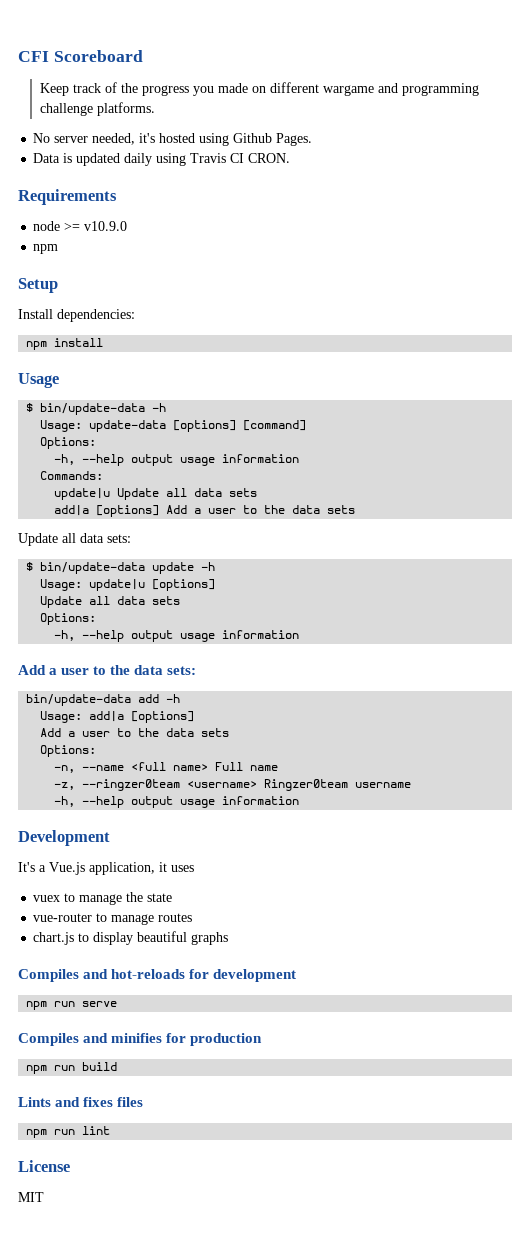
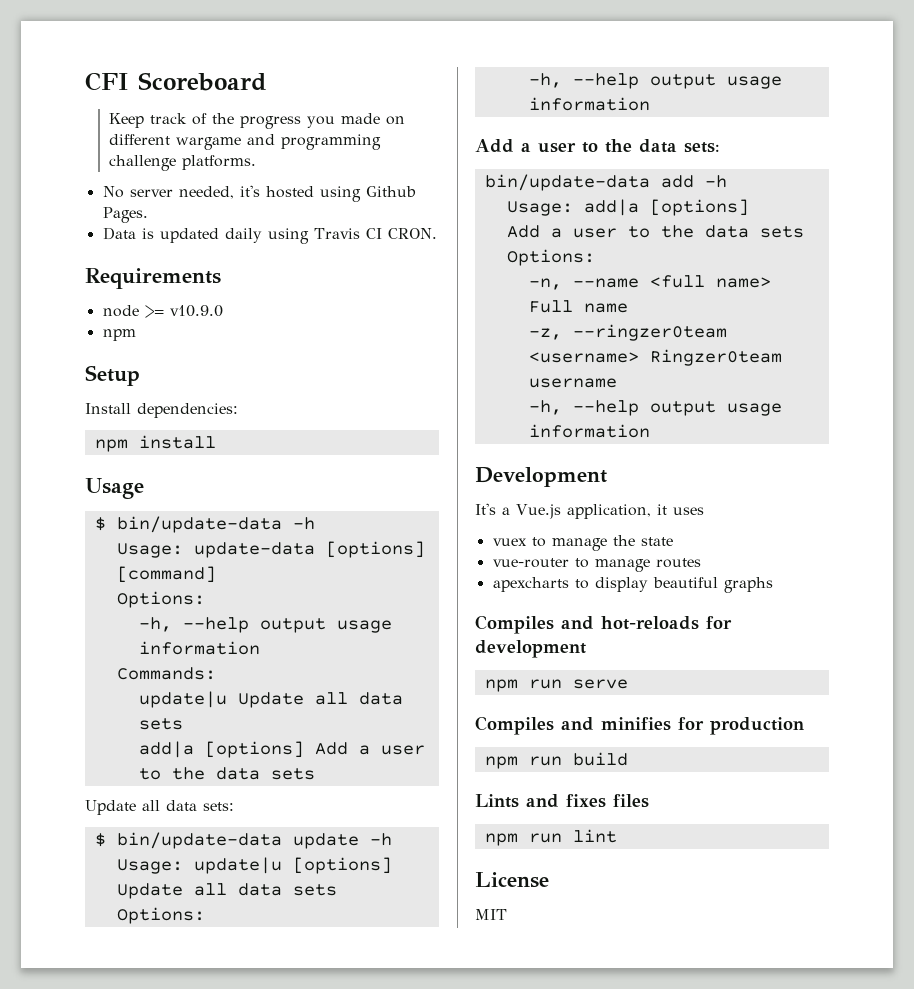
[33,932,75,945] chart.js -> [492,577,569,592] apexcharts

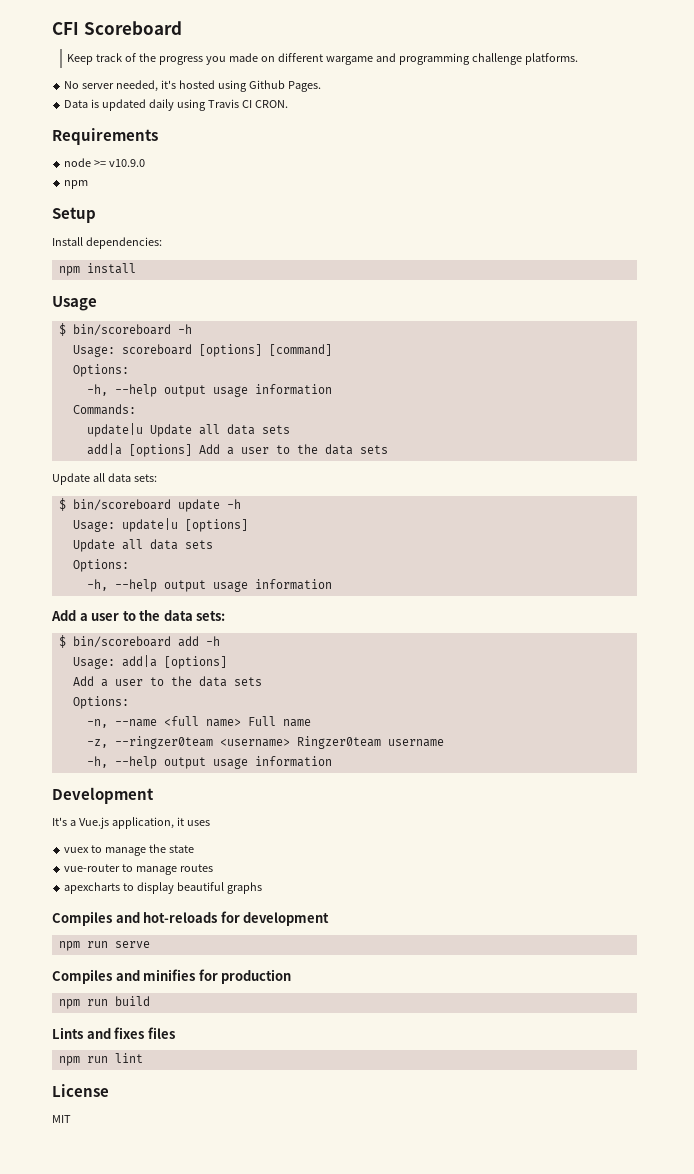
[116,516,315,533] [116,542,315,558] bin/update-data -h // Usage: update-data -> [72,324,192,336] [72,344,192,357] bin/scoreboard -h // Usage: scoreboard
[116,832,282,849] bin/update-data -> [72,499,171,511] bin/scoreboard
[484,174,650,191] bin/update-data -> [58,635,171,648] $ bin/scoreboard

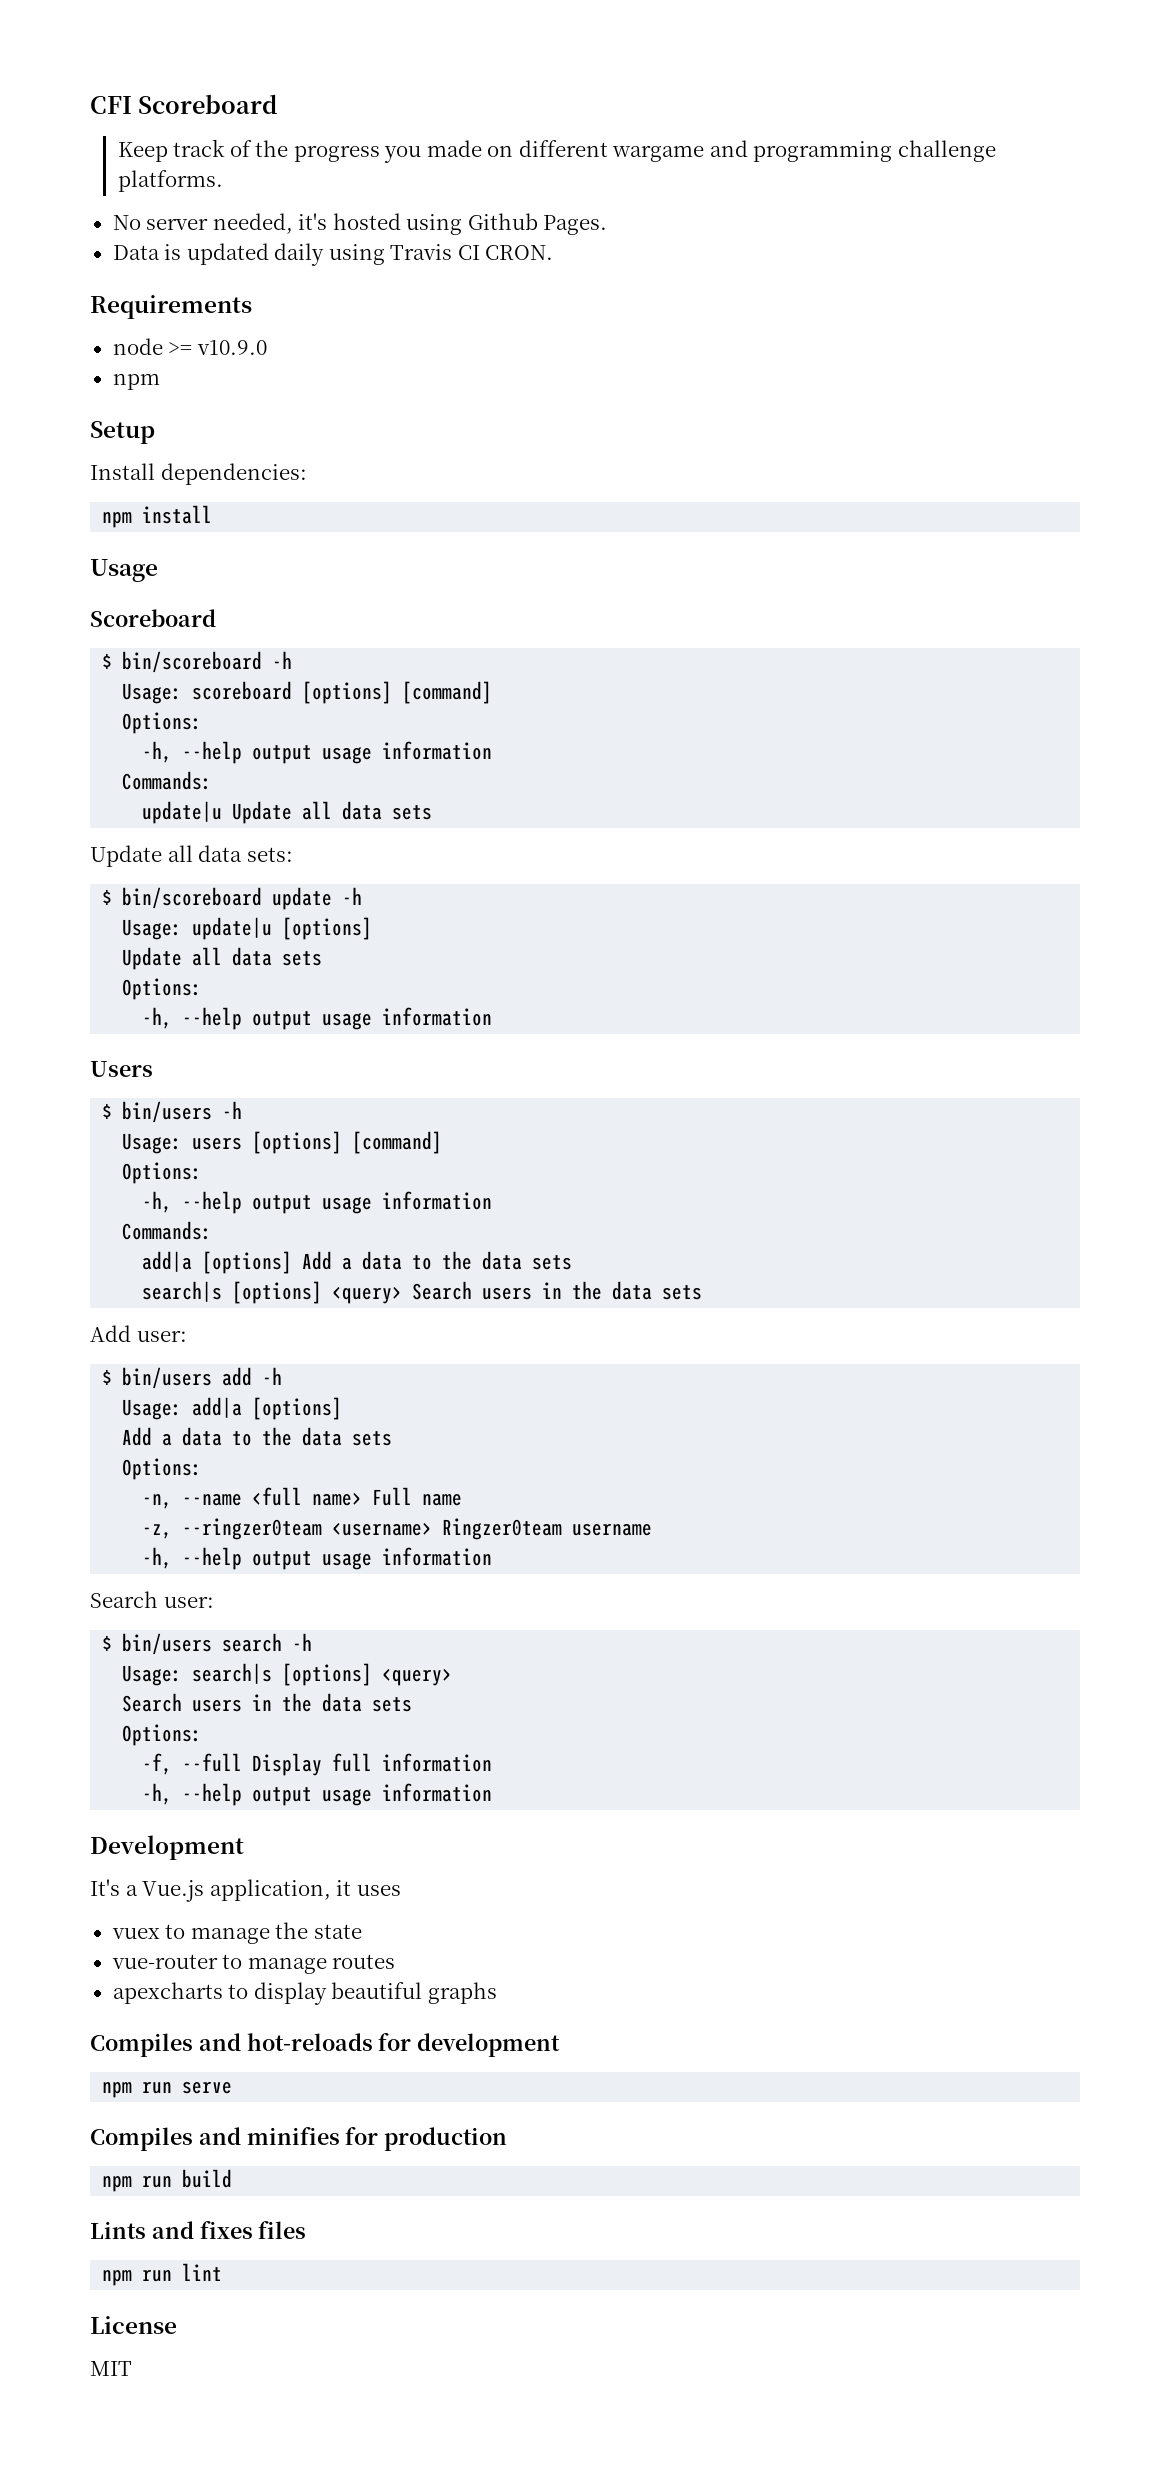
(97, 303) none -> [90,609,216,627] // Scoreboard
[86,443,388,457] // add|a [options] Add a user to the data sets -> (433, 812) none
[51,610,226,621] [58,635,171,648] Add a user to the data sets: // $ bin/scoreboard -> [90,1061,153,1077] [102,1101,243,1123] [122,1131,443,1154] [122,1162,203,1184] [142,1191,493,1214] [122,1221,213,1240] [142,1251,573,1274] [142,1281,703,1304] [90,1325,187,1342] [102,1367,213,1389] Users // $ bin/users -h // Usage: users [options] [command] // Options: // -h, --help output usage information // Commands: // add|a [options] Add a data to the data sets // search|s [options] <query> Search users in the data sets // Add user: // $ bin/users
[114,679,143,686] user -> [182,1427,223,1446] data
(332, 761) none -> [90,1591,214,1608] [102,1633,313,1655] [122,1663,453,1686] [122,1693,413,1712] [122,1724,203,1746] [142,1753,493,1776] [142,1783,493,1806] // Search user: // $ bin/users search -h // Usage: search|s [options] <query> // Search users in the data sets // Options: // -f, --full Display full information // -h, --help output usage information

